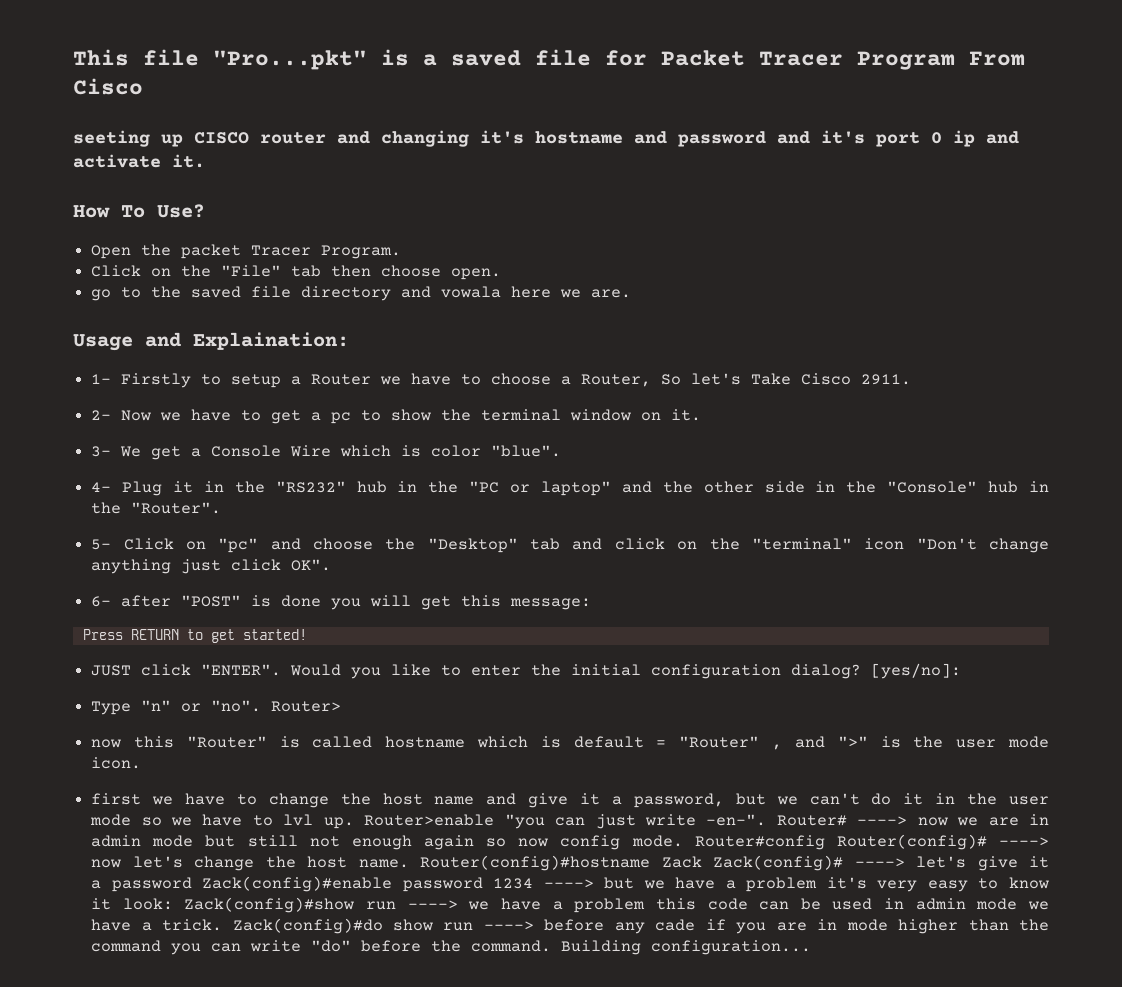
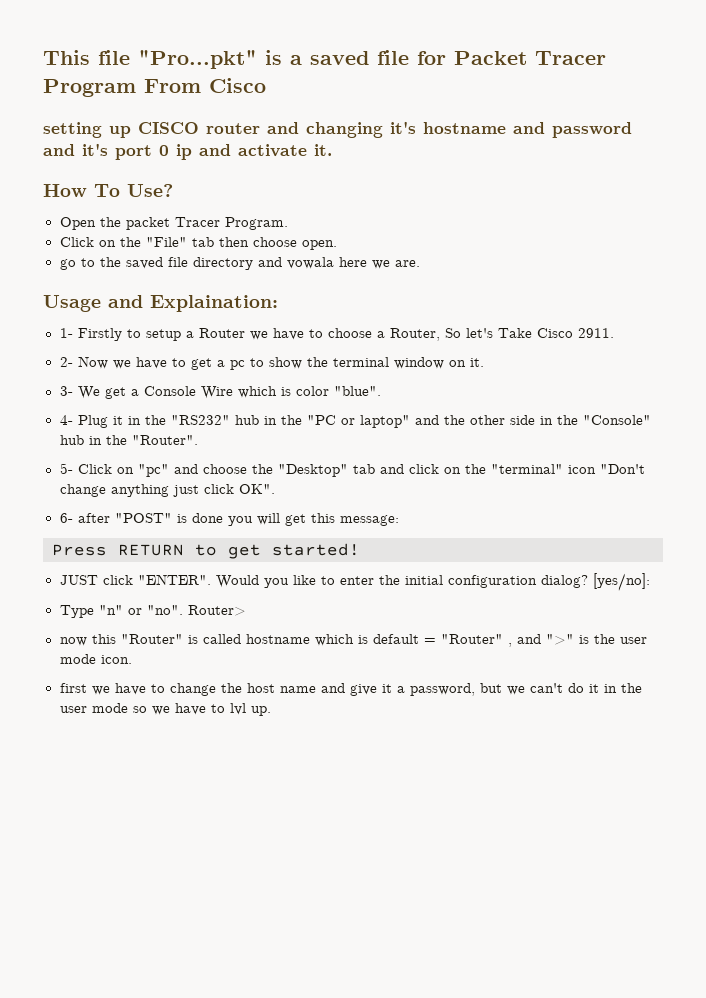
[73,130,150,147] seeting -> [43,122,102,138] setting
[364,814,1050,829] [91,834,1049,850] [91,855,1049,871] [91,876,1049,892] [91,897,1049,913] [91,918,1050,934] [91,940,812,955] Router>enable "you can just write -en-". Router# ----> now we are in admin mode but still not enough again so now config mode. Router#config Router(config)# ----> now let's change the host name. Router(config)#hostname Zack Zack(config)# ----> let's give it a password Zack(config)#enable password 1234 ----> but we have a problem it's very easy to know it look: Zack(config)#show run ----> we have a problem this code can be used in admin mode we have a trick. Zack(config)#do show run ----> before any cade if you are in mode higher than the command you can write "do" before the command. Building configuration... -> (271, 711) none

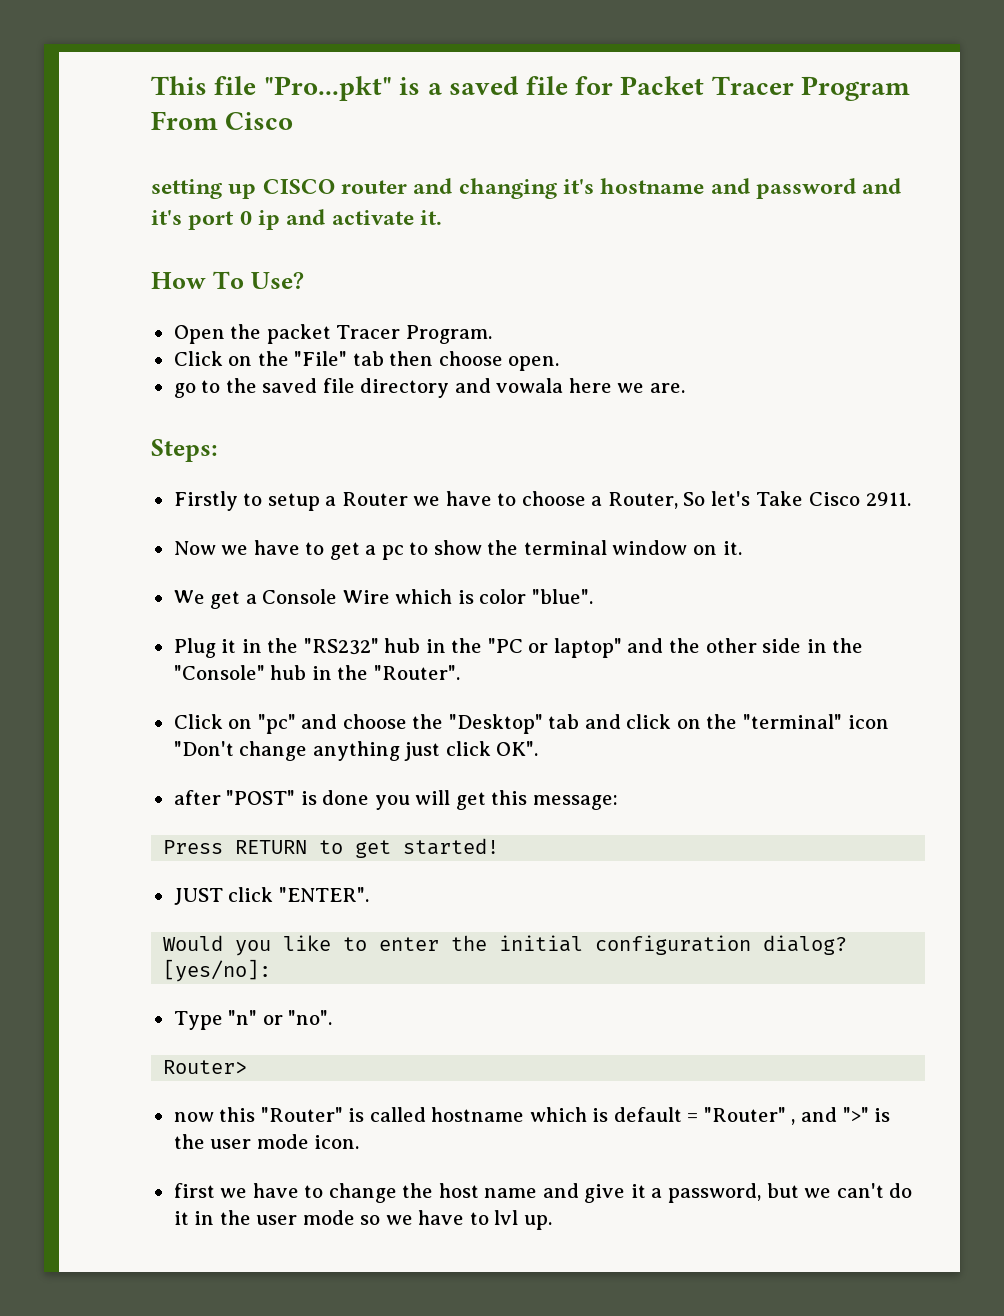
[43,295,278,312] [59,328,73,338] Usage and Explaination: // 1- -> [151,439,218,462] Steps: //
[59,357,73,367] 2- -> (911, 499) none
[59,386,73,396] 3- -> (742, 548) none
[59,415,73,425] 4- -> (593, 596) none
[59,463,73,474] 5- -> (460, 672) none
[59,513,73,523] 6- -> (539, 748) none
(211, 579) none -> (369, 894) //
(183, 610) none -> (333, 1017) //

